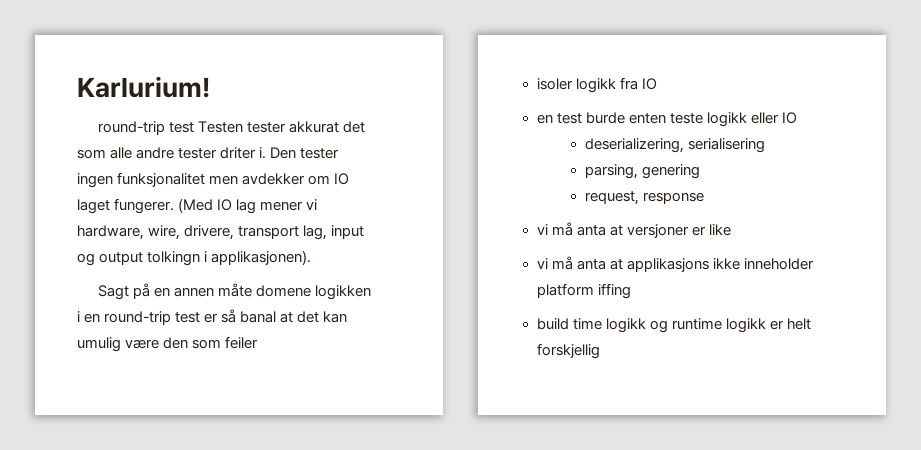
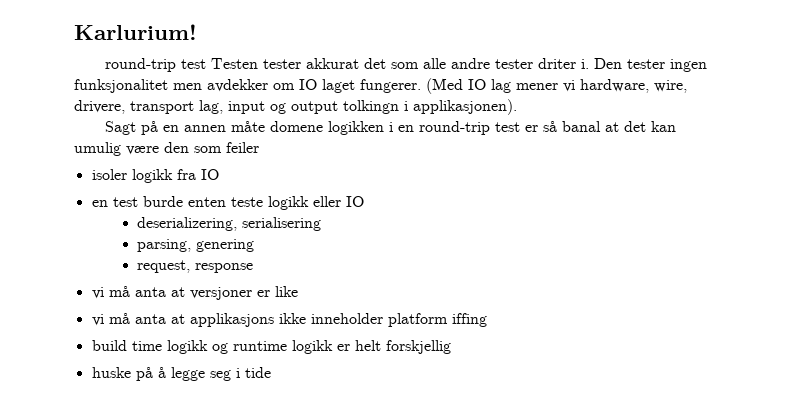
(600, 351) none -> [91,367,271,381] // huske på å legge seg i tide

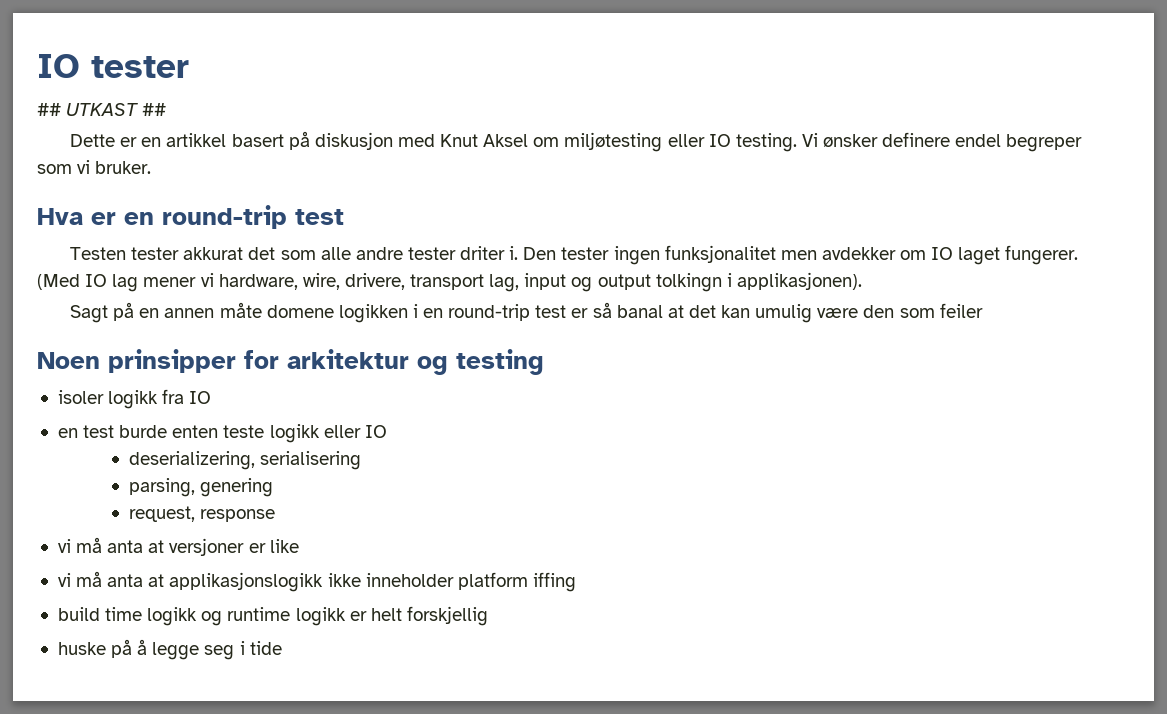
[74,24,197,40] [105,58,207,72] Karlurium! // round-trip test -> [37,54,189,78] [37,103,167,116] [69,131,1083,152] [37,160,152,174] [37,205,344,229] IO tester // ## UTKAST ## // Dette er en artikkel basert på diskusjon med Knut Aksel om miljøtesting eller IO testing. Vi ønsker definere endel begreper som vi bruker. // Hva er en round-trip test //
(259, 147) none -> [37,349,544,375] // Noen prinsipper for arkitektur og testing
[189,313,274,327] applikasjons -> [169,572,324,592] applikasjonslogikk

